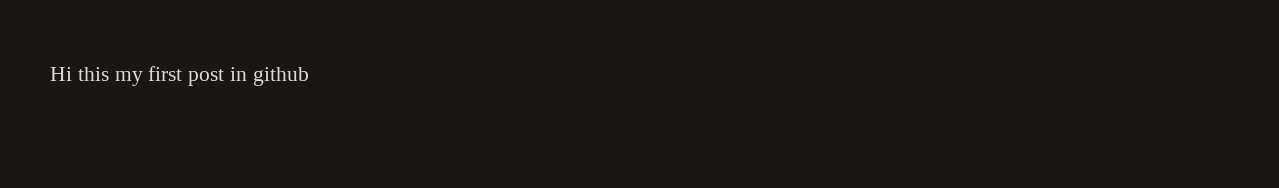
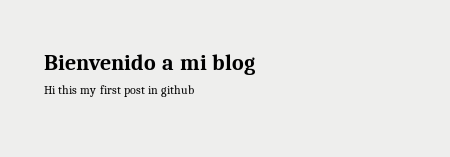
(50, 74) none -> [44,54,256,75] Bienvenido a mi blog //

